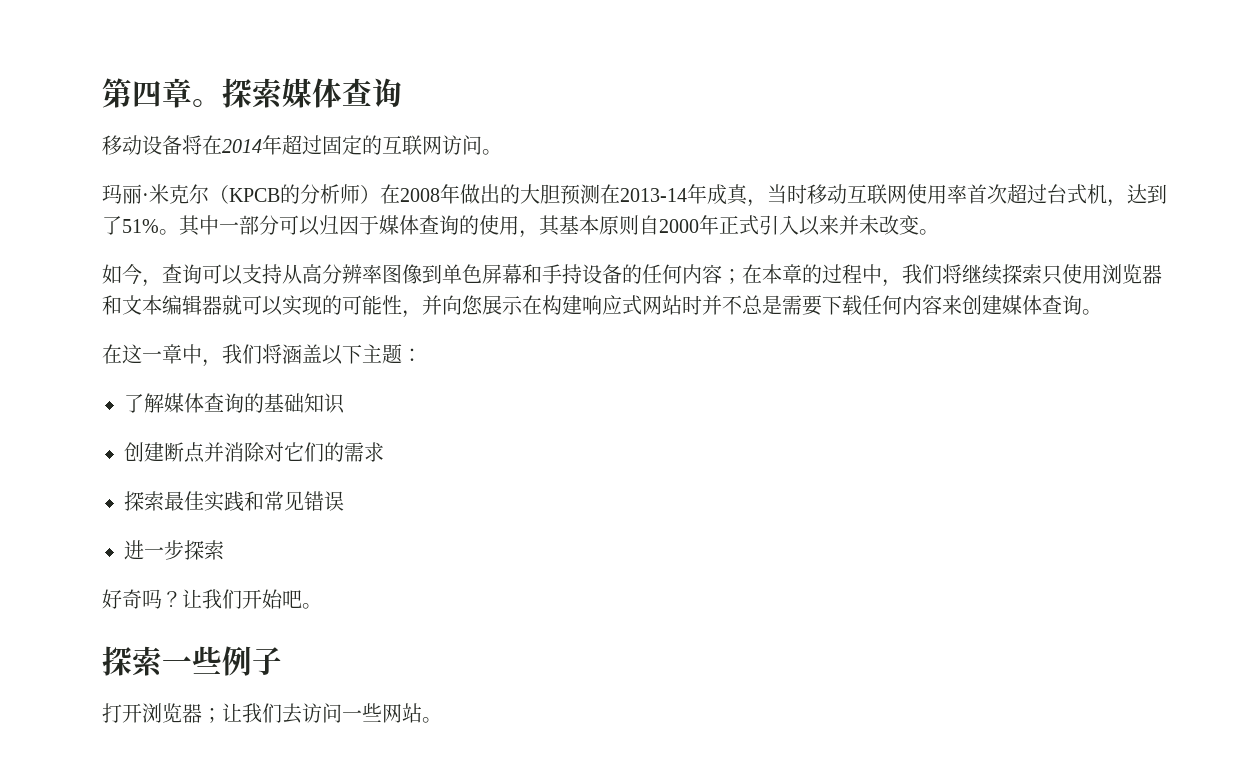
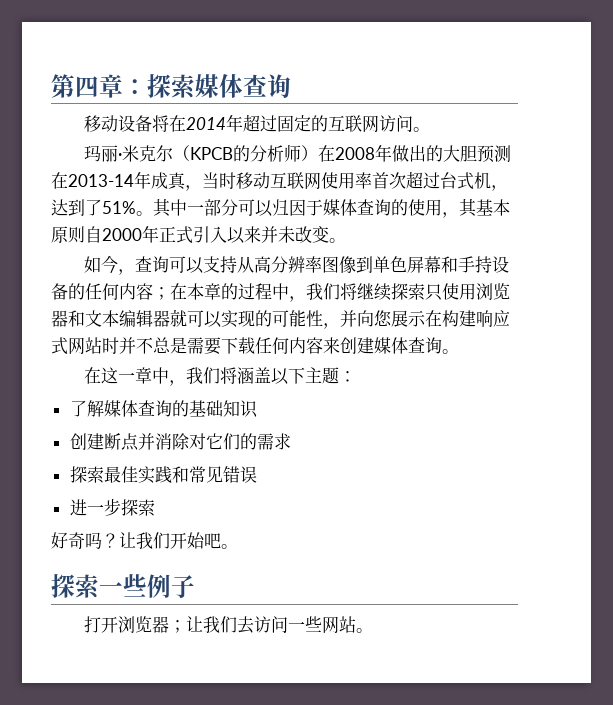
[192,98,222,108] 。 -> [123,79,147,95] ：

